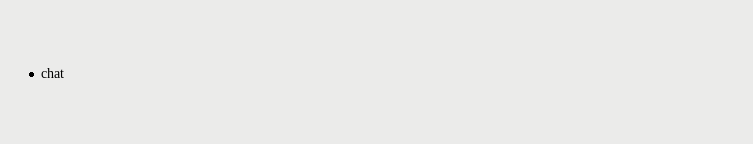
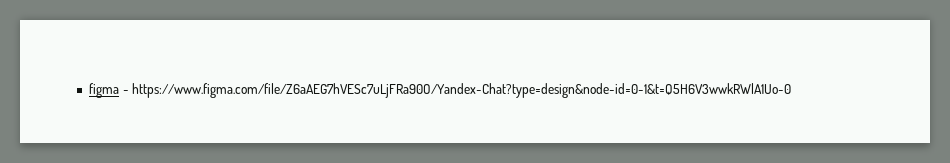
[41,68,65,78] chat -> [88,83,792,98] figma - https://www.figma.com/file/Z6aAEG7hVESc7uLjFRa90O/Yandex-Chat?type=design&node-id=0-1&t=Q5H6V3wwkRWlA1Uo-0

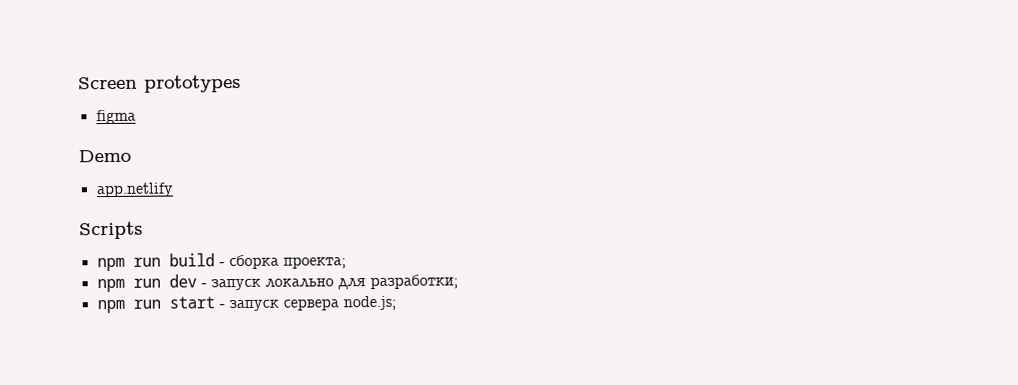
(88, 90) none -> [78,75,241,93] Screen prototypes //
[122,83,792,98] - https://www.figma.com/file/Z6aAEG7hVESc7uLjFRa90O/Yandex-Chat?type=design&node-id=0-1&t=Q5H6V3wwkRWlA1Uo-0 -> [78,149,131,163] [95,182,174,198] [79,221,143,240] [96,253,346,272] [96,274,458,293] [96,295,396,314] // Demo // app.netlify // Scripts // npm run build - сборка проекта; // npm run dev - запуск локально для разработки; // npm run start - запуск сервера node.js;

